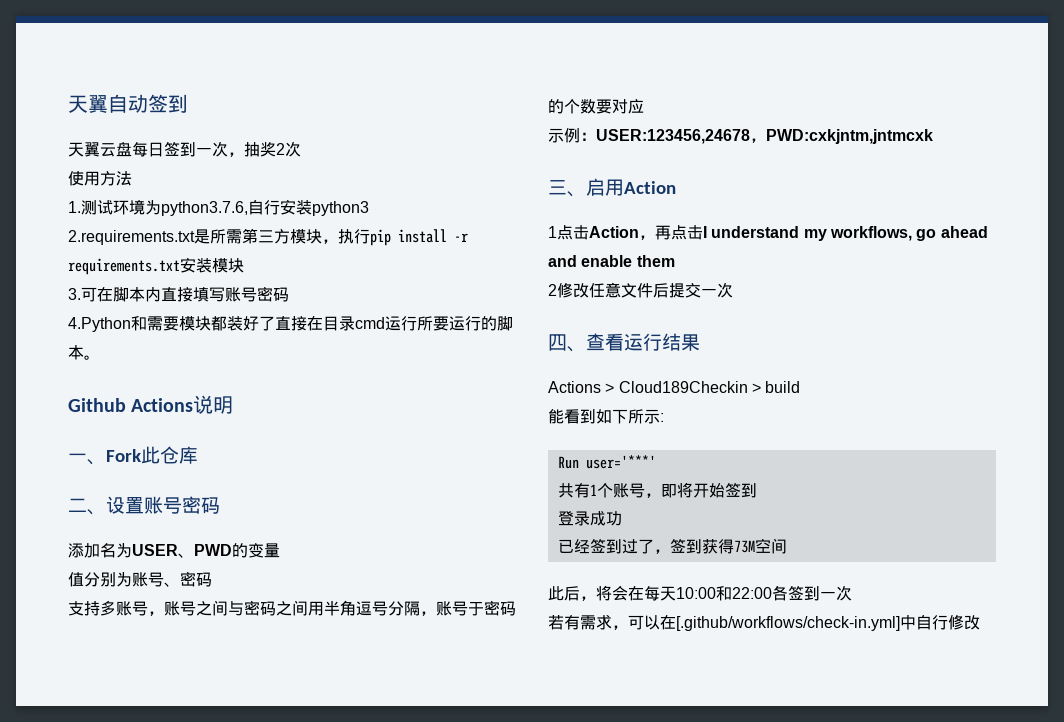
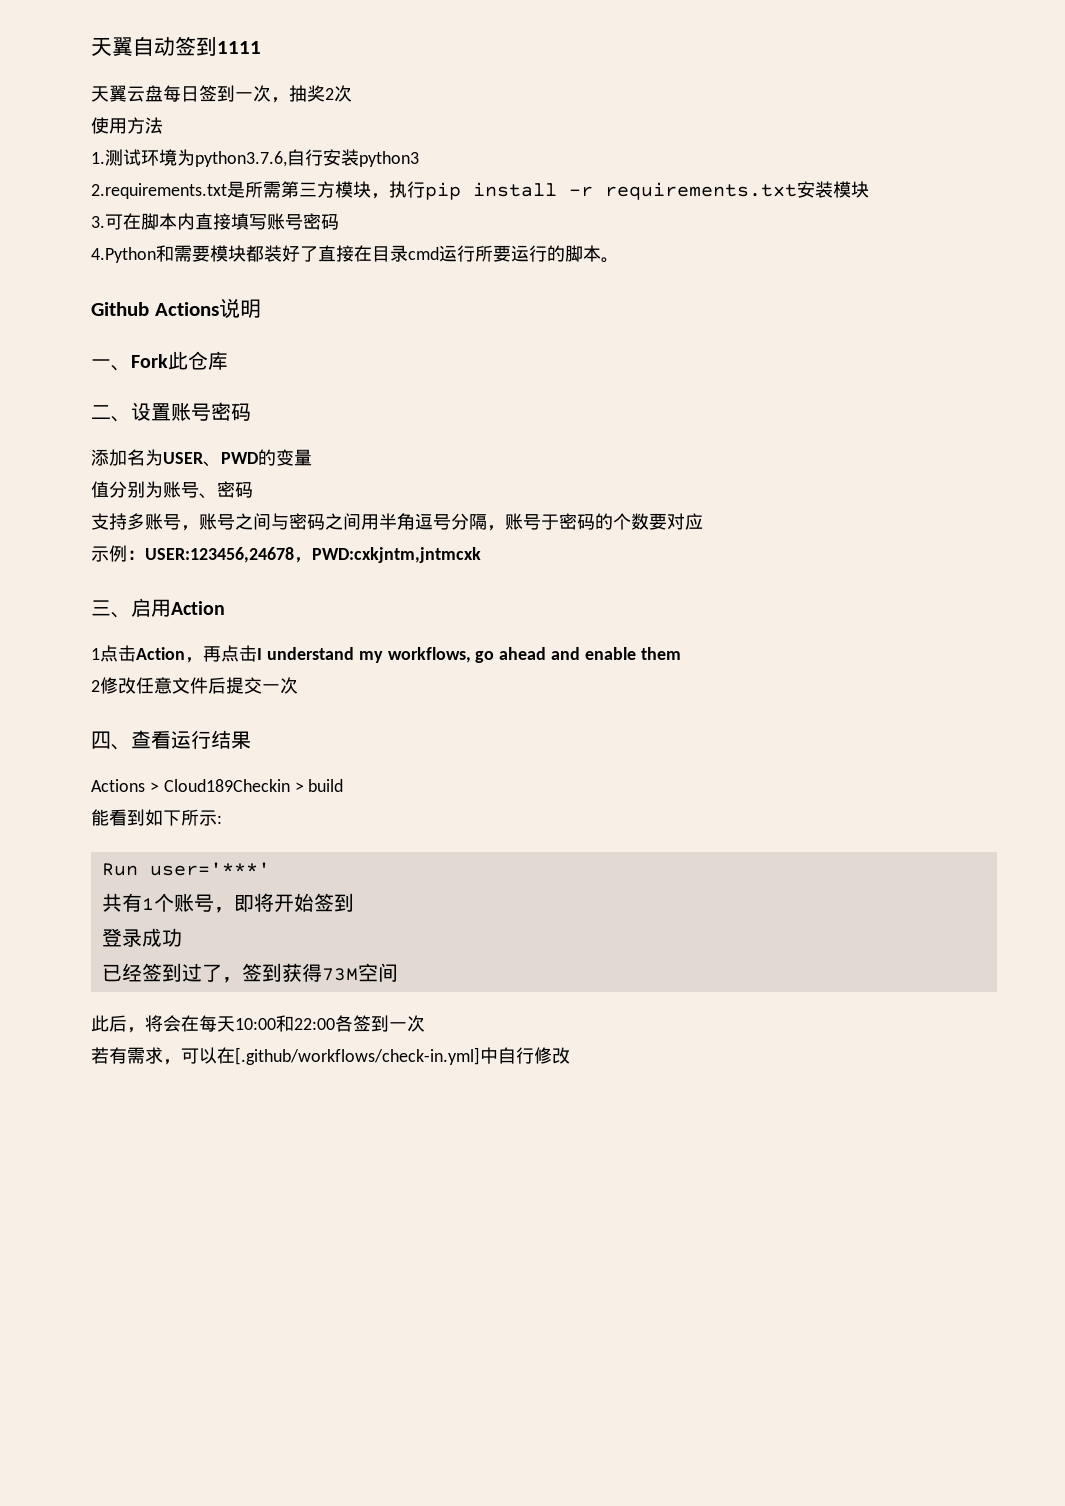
(188, 103) none -> [217,41,261,54] 1111

